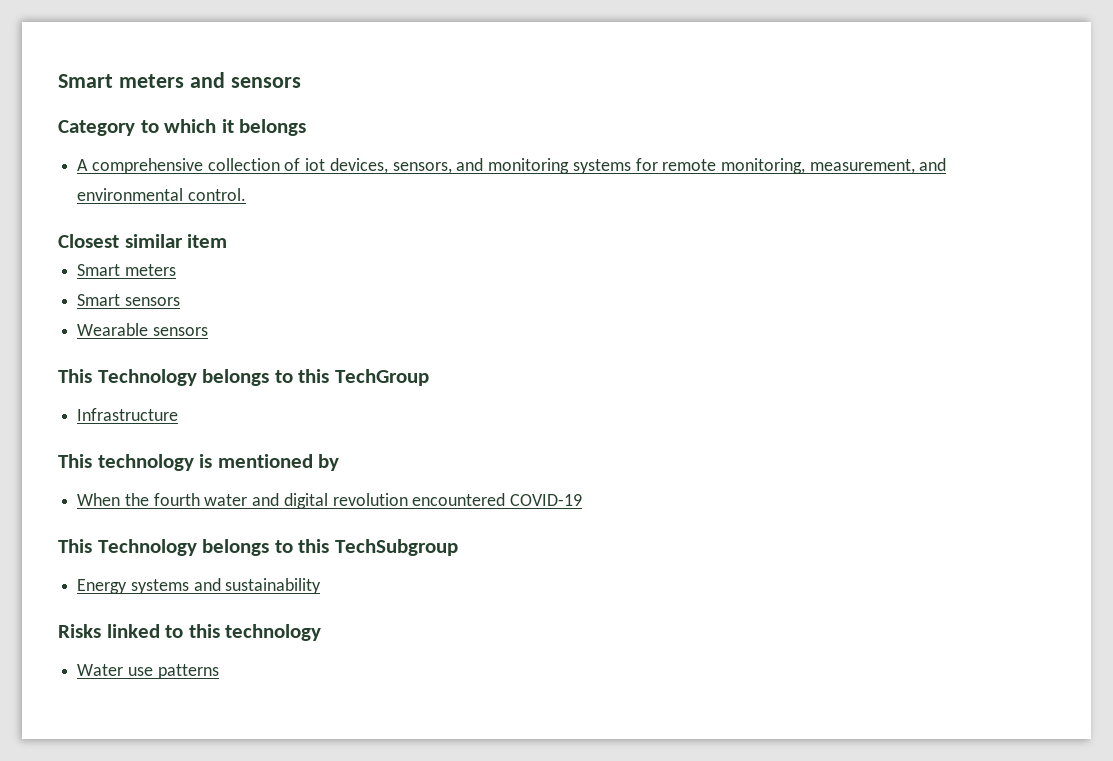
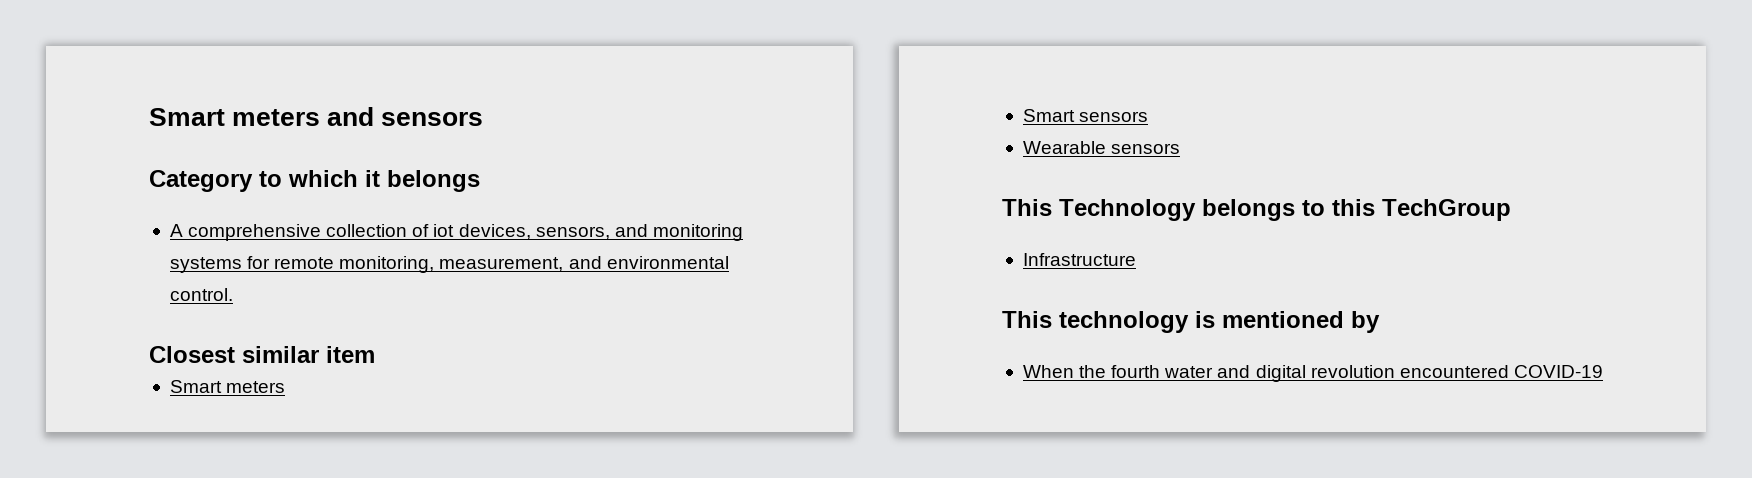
[58,539,458,556] [77,578,322,594] [58,624,322,641] [77,664,219,679] // This Technology belongs to this TechSubgroup // Energy systems and sustainability // Risks linked to this technology // Water use patterns -> (1603, 371) none

